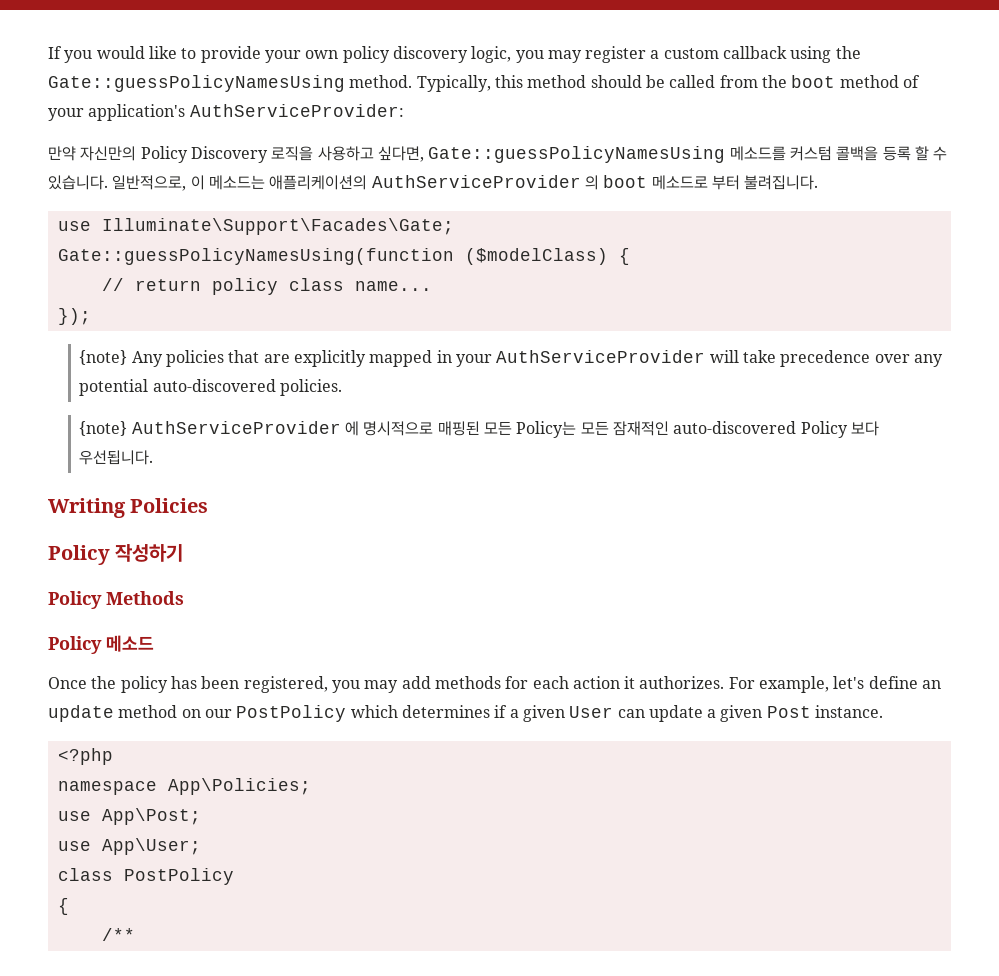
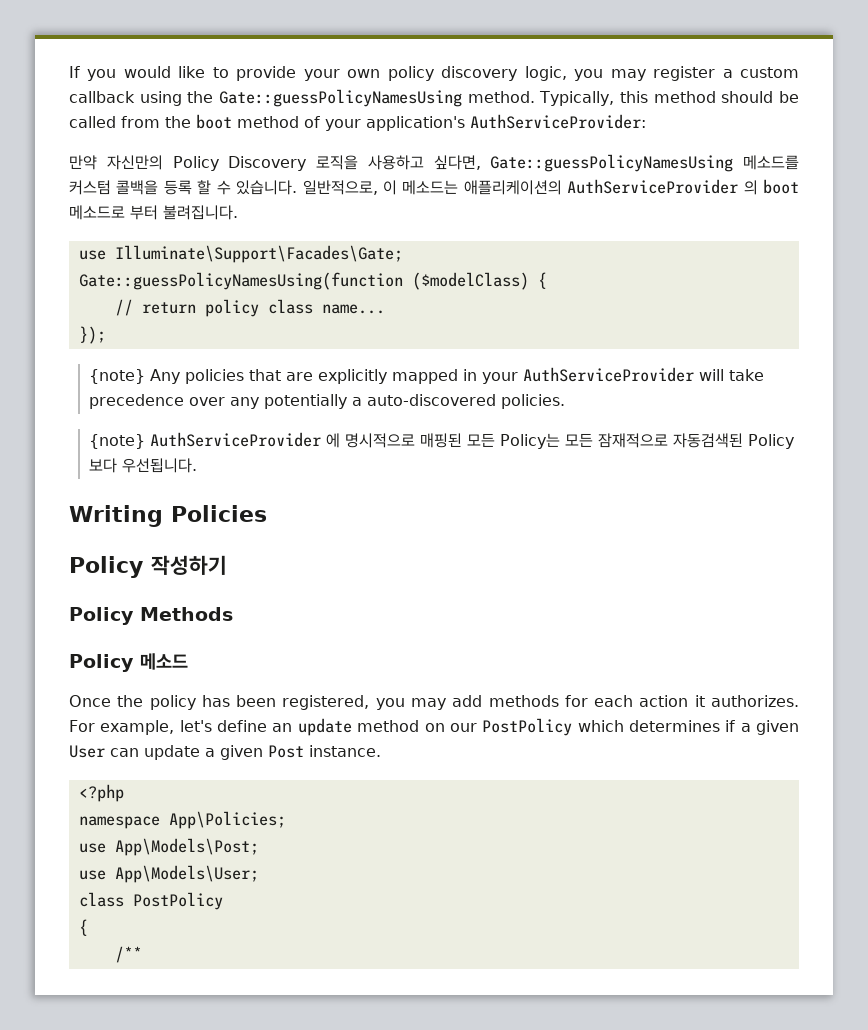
[79,379,149,396] potential -> [263,394,362,409] potentially a
[612,421,797,436] 잠재적인 auto-discovered -> [597,433,743,448] 잠재적으로 자동검색된
[101,808,201,825] [57,838,201,855] App\Post; // use App\User; -> [114,838,259,856] [78,865,259,883] App\Models\Post; // use App\Models\User;

